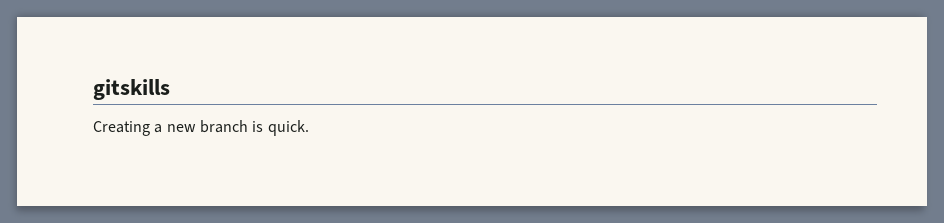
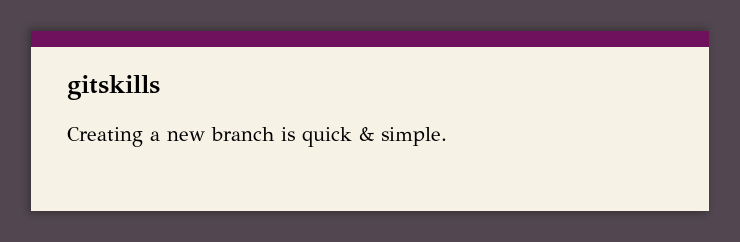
[267,120,309,136] quick. -> [302,126,447,147] quick & simple.

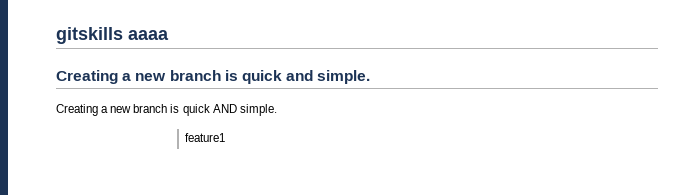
[67,126,447,147] // Creating a new branch is quick & simple. -> [128,30,169,40] [56,70,371,84] [56,104,277,116] [184,133,225,142] aaaa // Creating a new branch is quick and simple. // Creating a new branch is quick AND simple. // feature1

